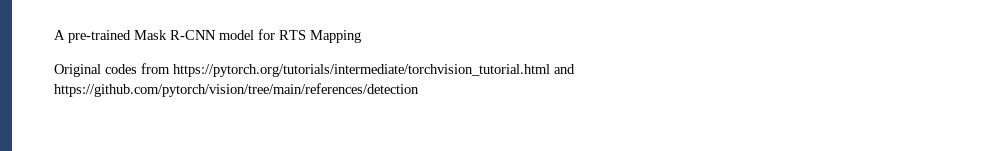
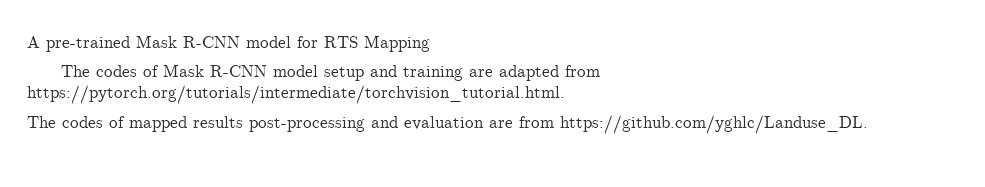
[54,63,575,77] [54,83,419,97] Original codes from https://pytorch.org/tutorials/intermediate/torchvision_tutorial.html and https://github.com/pytorch/vision/tree/main/references/detection -> [60,64,600,81] [27,85,565,104] [27,115,868,134] The codes of Mask R-CNN model setup and training are adapted from https://pytorch.org/tutorials/intermediate/torchvision_tutorial.html. // The codes of mapped results post-processing and evaluation are from https://github.com/yghlc/Landuse_DL.

